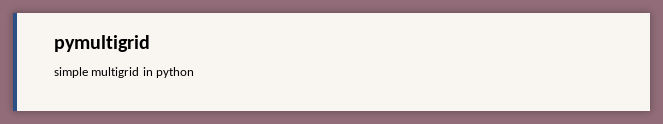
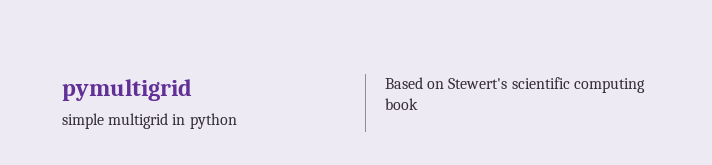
(195, 72) none -> [385,77,645,93] [385,98,418,110] // Based on Stewert's scientific computing book

